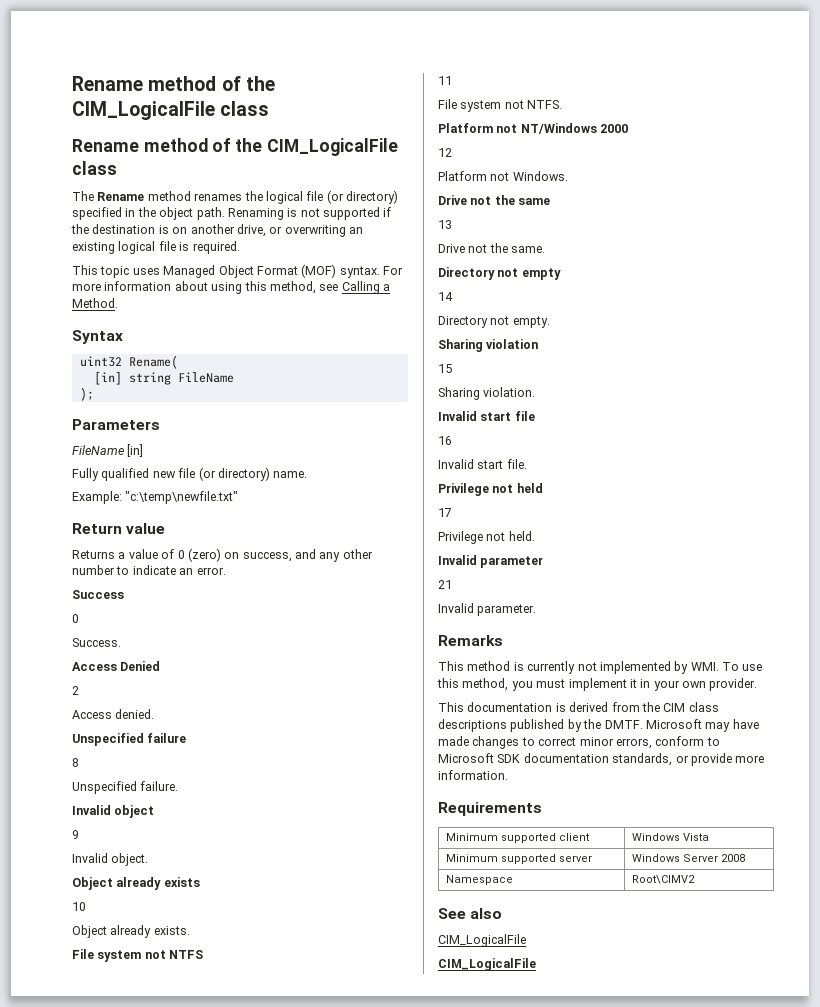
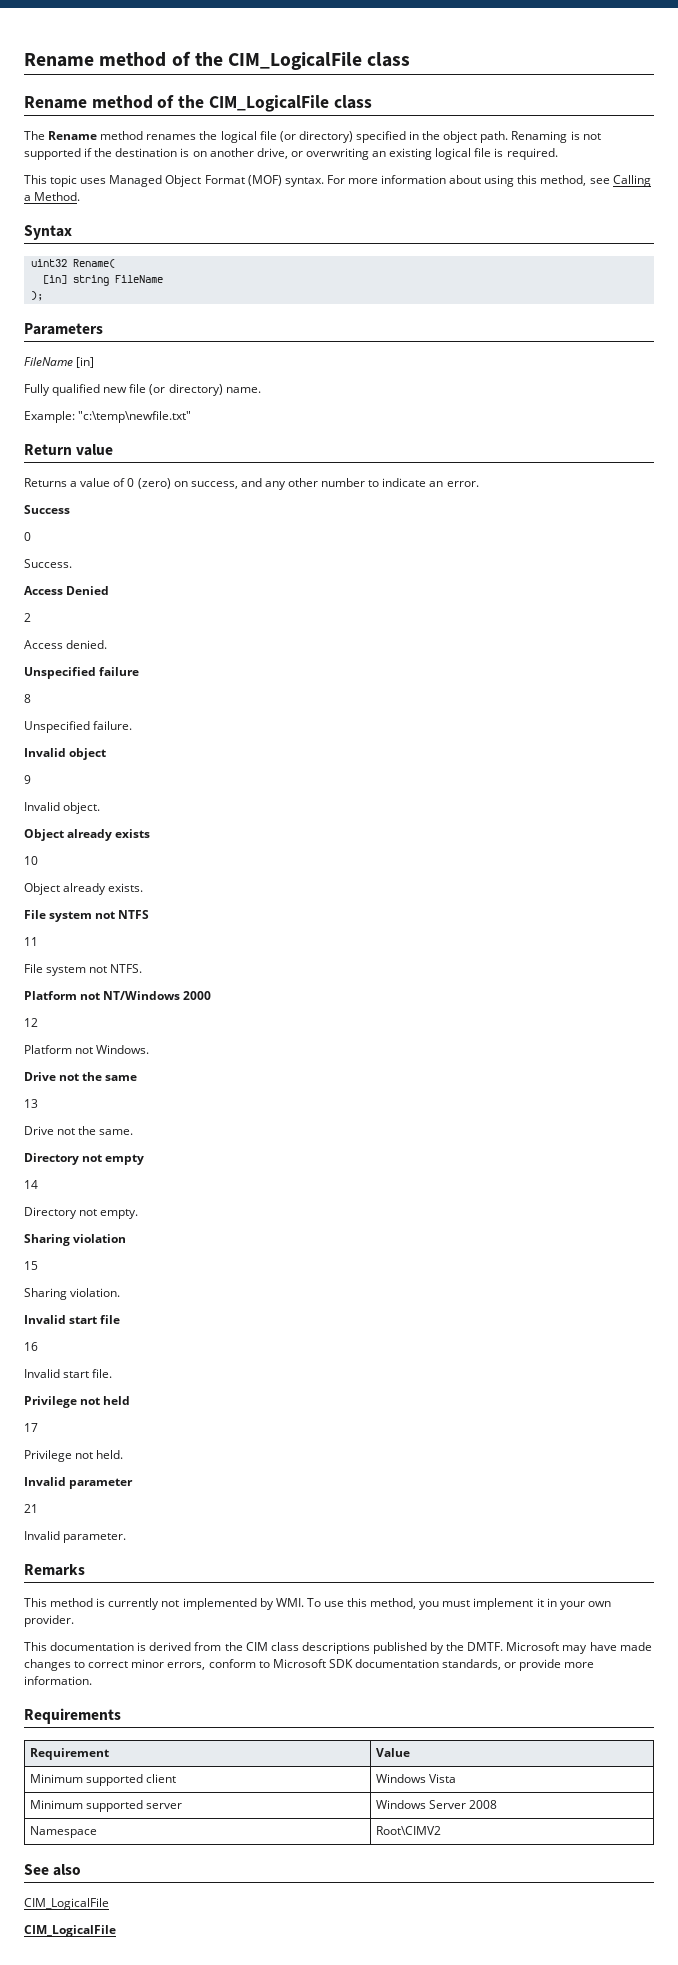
(542, 809) none -> [29,1748,109,1760] [375,1748,410,1757] // Requirement | Value

